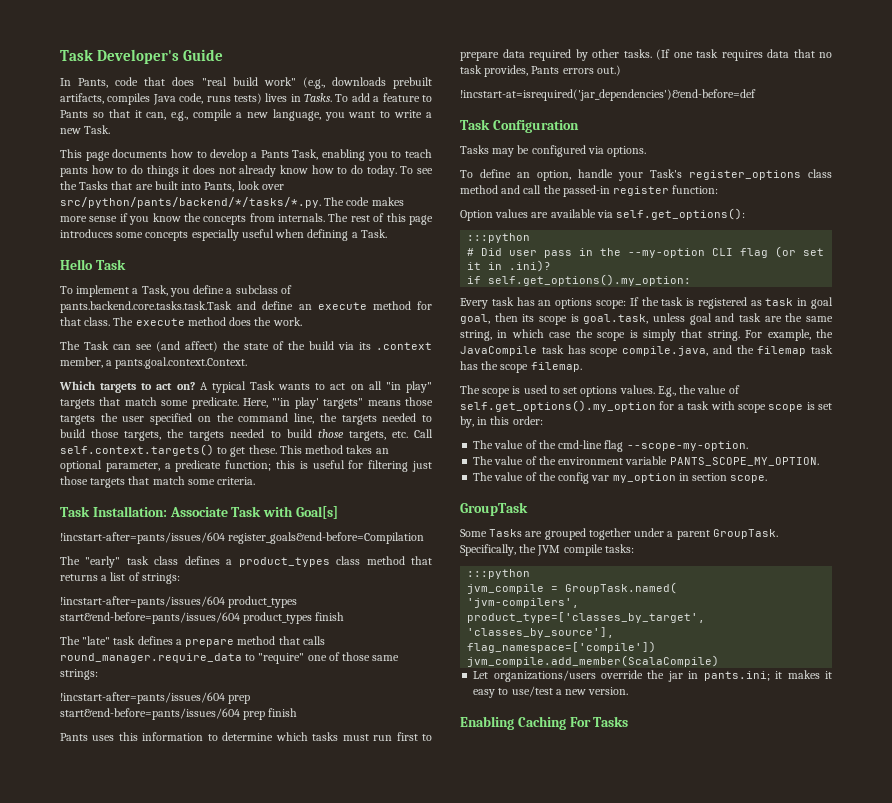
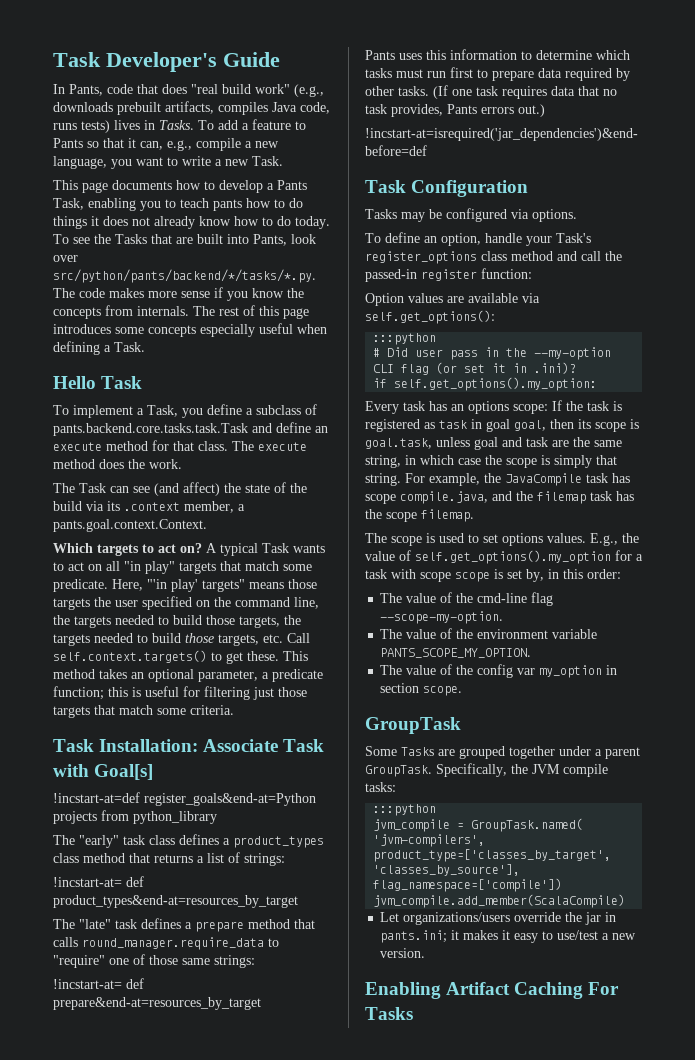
[60,532,425,544] !incstart-after=pants/issues/604 register_goals&end-before=Compilation -> [53,792,316,806] [53,810,217,824] !incstart-at=def register_goals&end-at=Python projects from python_library
[60,596,298,608] [60,612,345,624] !incstart-after=pants/issues/604 product_types start&end-before=pants/issues/604 product_types finish -> [53,876,144,887] [53,895,298,908] !incstart-at= def product_types&end-at=resources_by_target
[60,692,251,704] [60,708,298,720] !incstart-after=pants/issues/604 prep start&end-before=pants/issues/604 prep finish -> [53,978,144,989] [53,997,261,1010] !incstart-at= def prepare&end-at=resources_by_target
(514, 723) none -> [446,982,511,995] Artifact

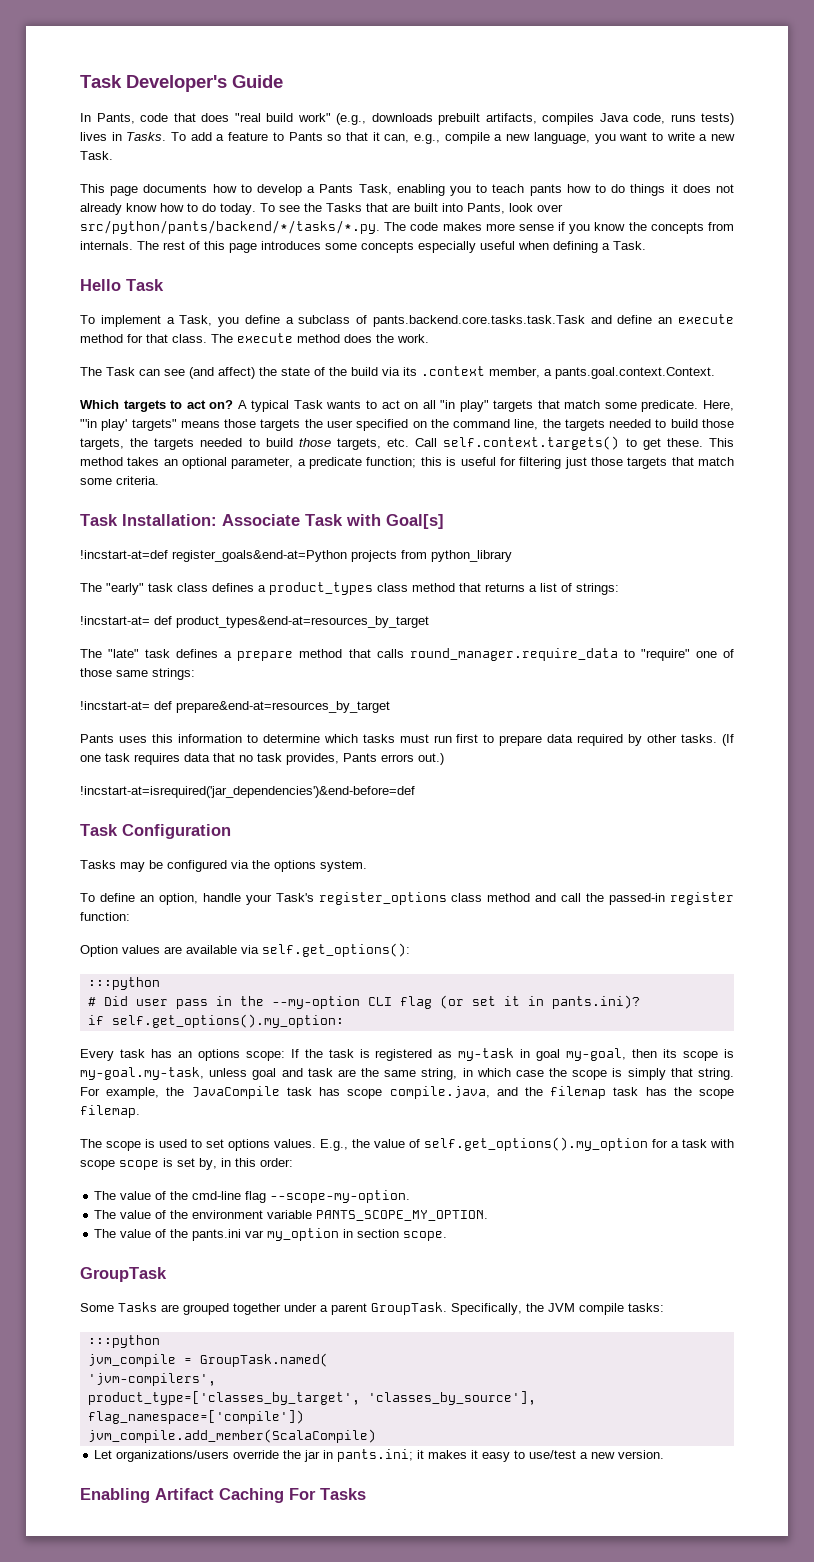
[532,209,577,222] options. -> [252,860,367,872] the options system.
[534,362,577,374] .ini)? -> [551,995,640,1009] pants.ini)?
[439,420,467,429] task -> [458,1048,515,1061] my-task
[514,420,546,431] goal, -> [566,1048,627,1061] my-goal,
[365,438,432,449] goal.task, -> [80,1067,204,1080] my-goal.my-task,
[477,664,514,678] config -> [192,1229,242,1241] pants.ini

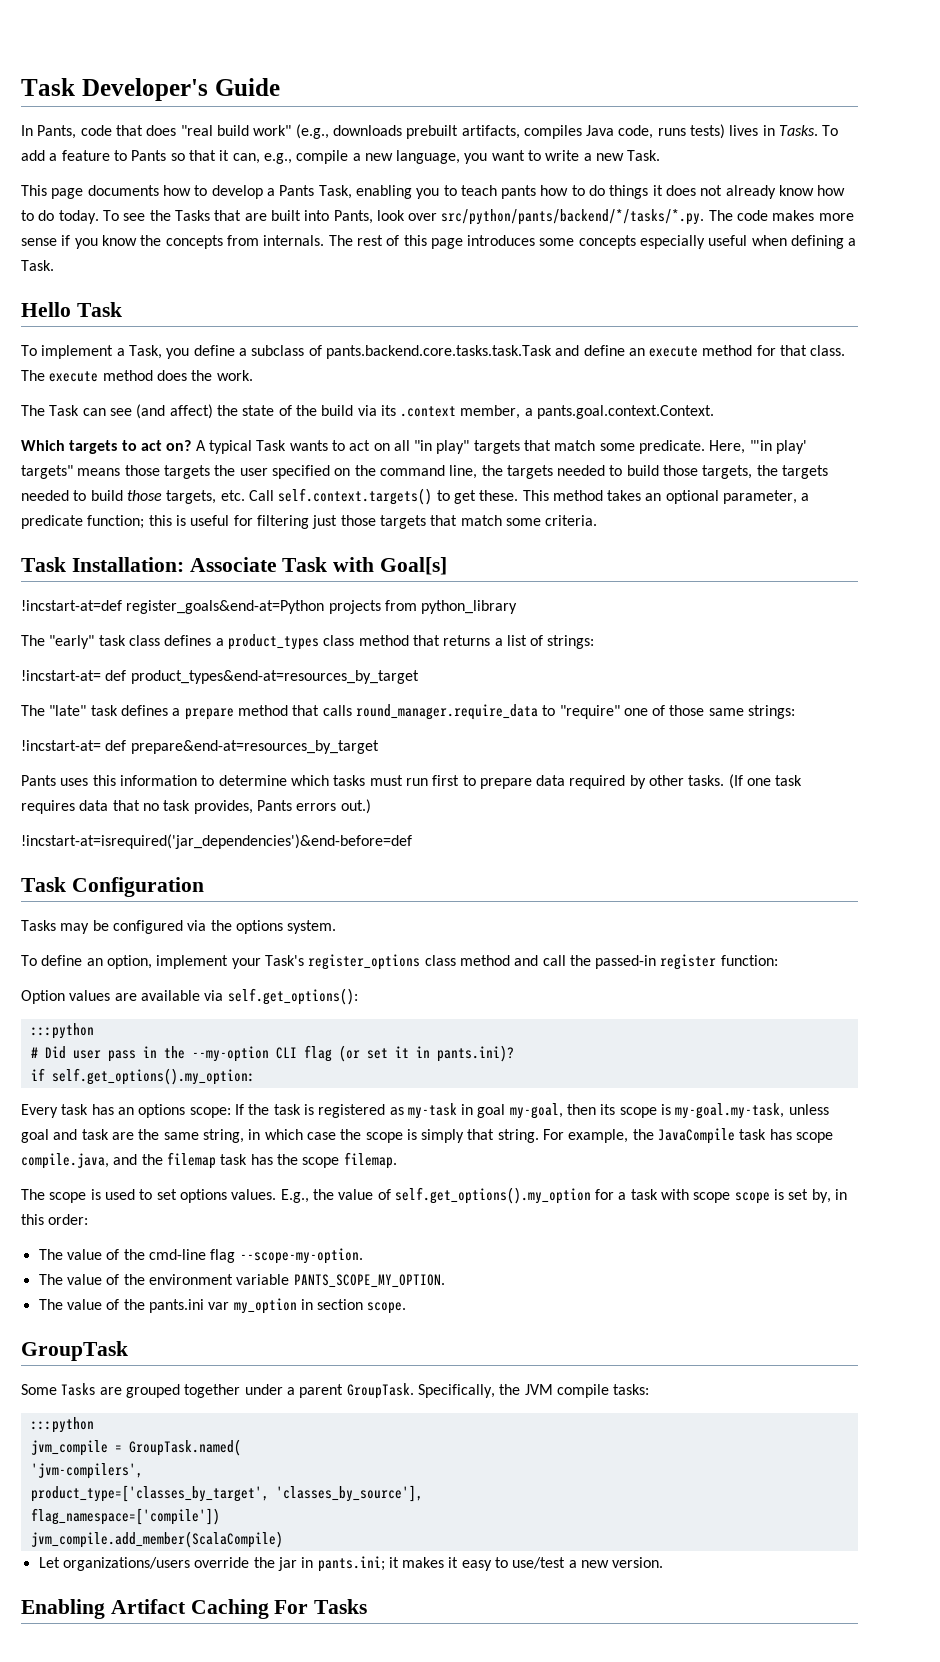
[202,893,241,902] handle -> [156,955,229,969] implement

